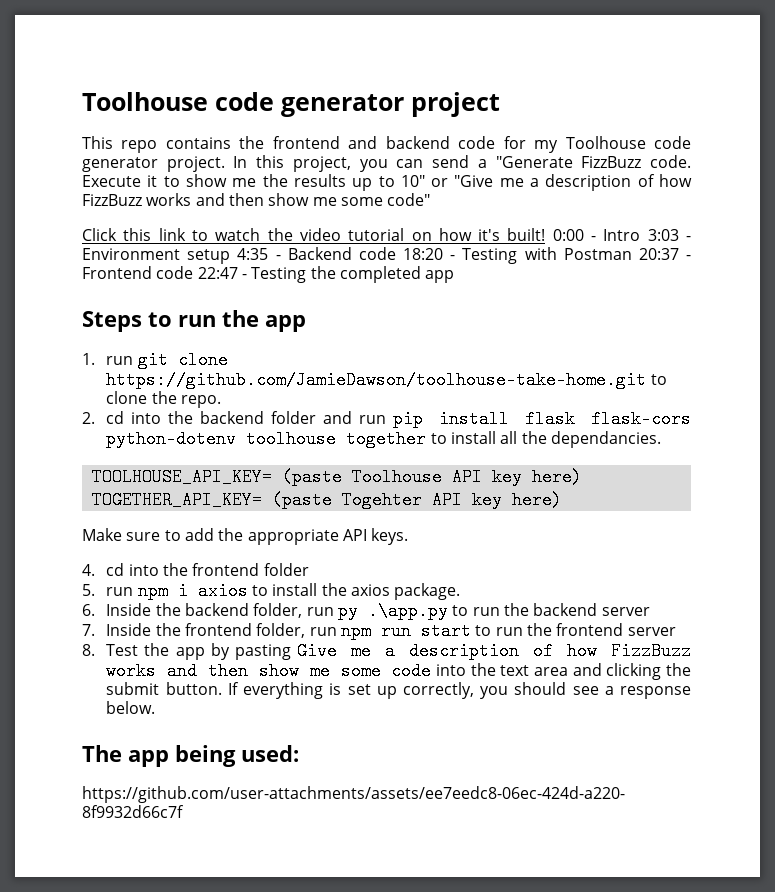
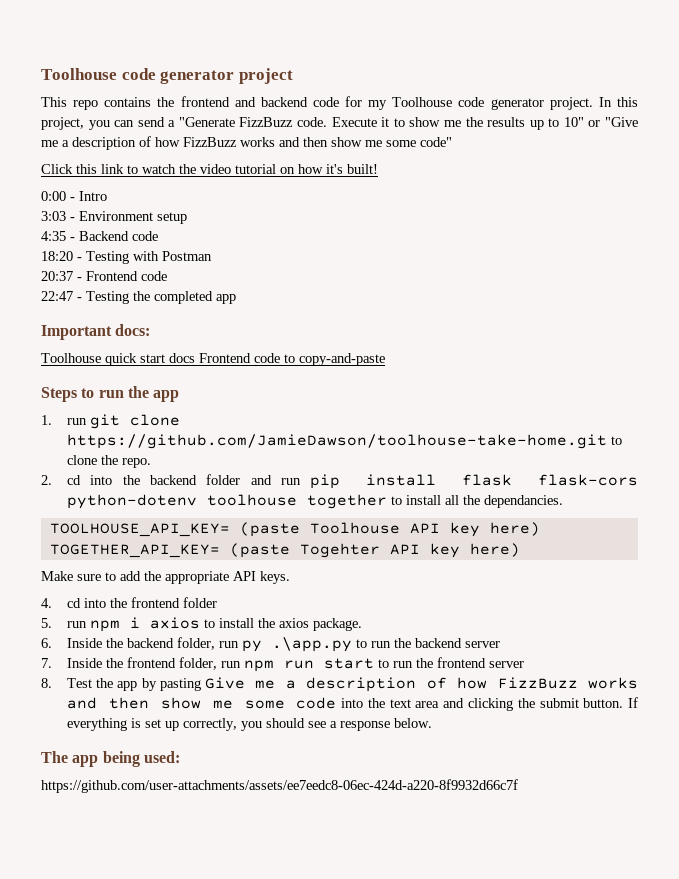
(546, 234) none -> (378, 169) //
(641, 235) none -> (107, 196) //
(231, 256) none -> (187, 218) //
(396, 253) none -> (158, 236) //
(632, 254) none -> (212, 256) //
(194, 272) none -> (167, 276) //
(455, 276) none -> [41,324,151,340] [41,353,385,366] // Important docs: // Toolhouse quick start docs Frontend code to copy-and-paste

